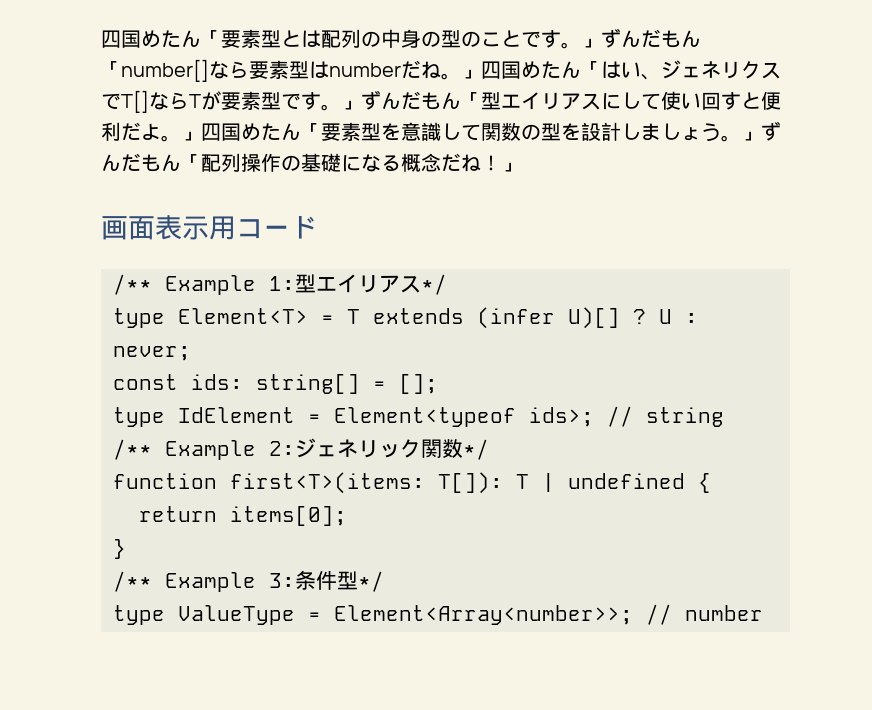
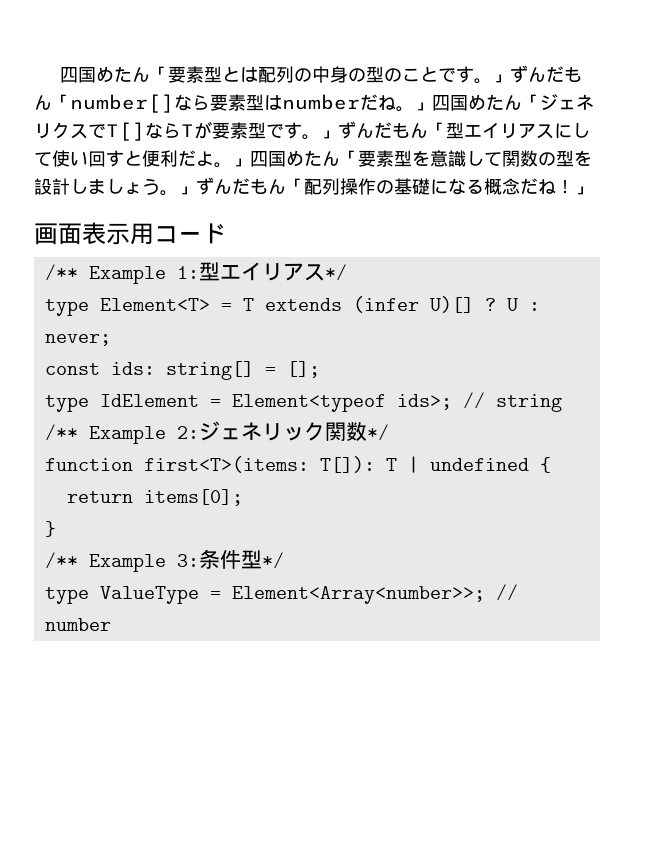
[601,61,661,80] はい、 -> (540, 101) none

